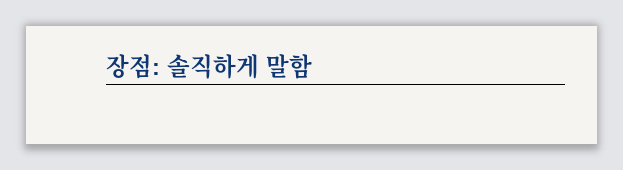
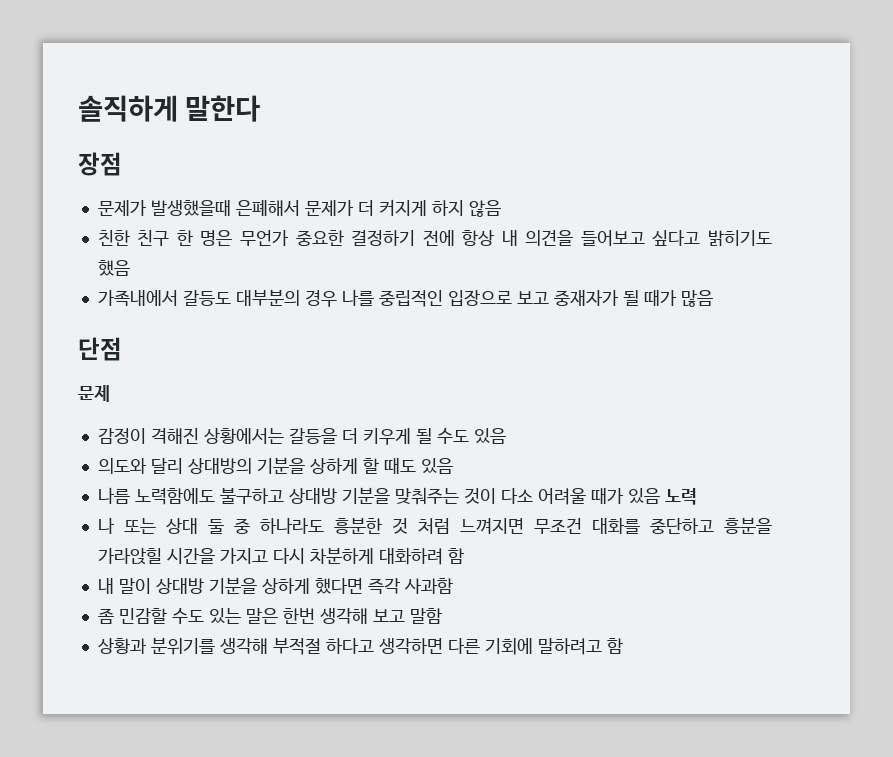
[106,54,312,79] 장점: 솔직하게 말함 -> [78,95,261,122] [78,152,122,176] [97,199,501,217] [97,230,773,247] [97,260,130,276] [97,289,713,307] [78,337,122,361] [78,385,110,402] [97,428,506,445] [97,457,453,474] [97,487,697,505] [97,517,772,535] [97,547,464,565] [97,577,453,595] [97,608,442,624] [97,637,623,655] 솔직하게 말한다 // 장점 // 문제가 발생했을때 은폐해서 문제가 더 커지게 하지 않음 // 친한 친구 한 명은 무언가 중요한 결정하기 전에 항상 내 의견을 들어보고 싶다고 밝히기도 했음 // 가족내에서 갈등도 대부분의 경우 나를 중립적인 입장으로 보고 중재자가 될 때가 많음 // 단점 // 문제 // 감정이 격해진 상황에서는 갈등을 더 키우게 될 수도 있음 // 의도와 달리 상대방의 기분을 상하게 할 때도 있음 // 나름 노력함에도 불구하고 상대방 기분을 맞춰주는 것이 다소 어려울 때가 있음 노력 // 나 또는 상대 둘 중 하나라도 흥분한 것 처럼 느껴지면 무조건 대화를 중단하고 흥분을 가라앉힐 시간을 가지고 다시 차분하게 대화하려 함 // 내 말이 상대방 기분을 상하게 했다면 즉각 사과함 // 좀 민감할 수도 있는 말은 한번 생각해 보고 말함 // 상황과 분위기를 생각해 부적절 하다고 생각하면 다른 기회에 말하려고 함

